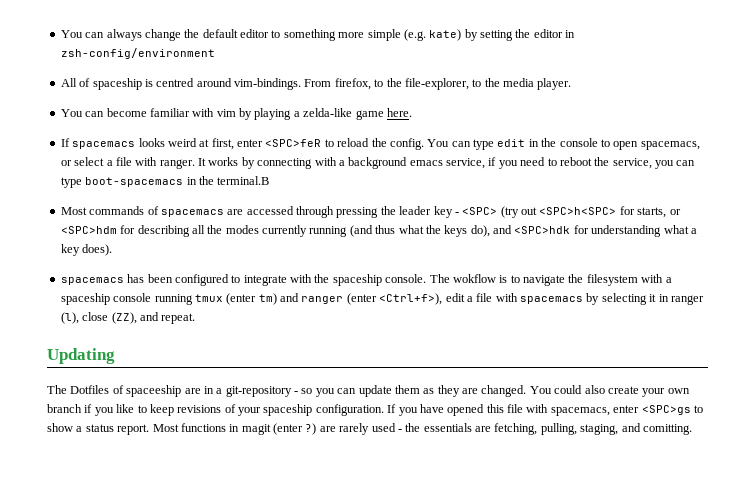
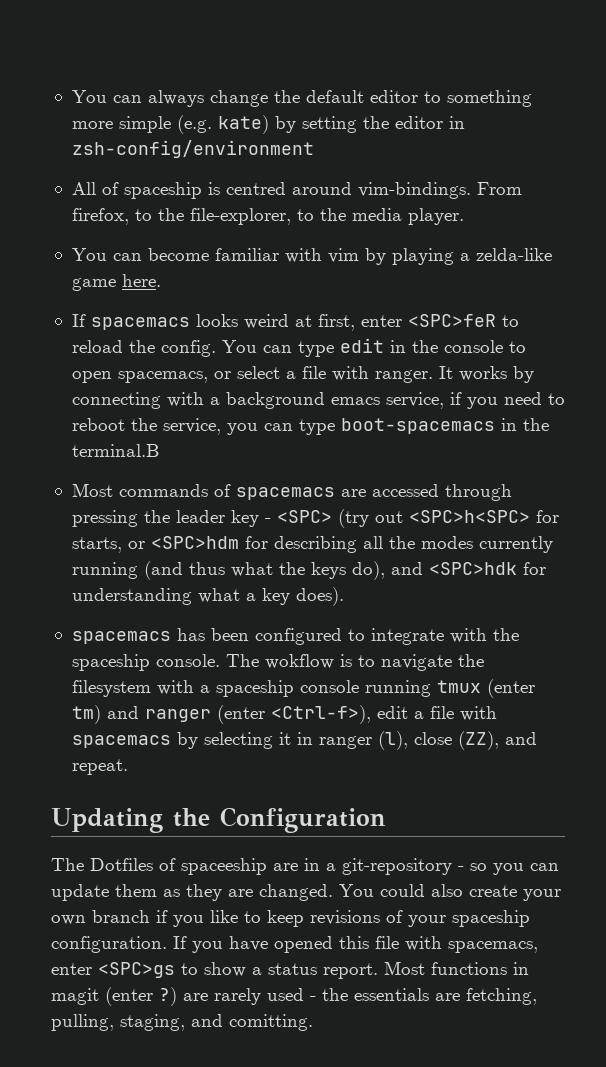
[379,293,443,305] <Ctrl+f>), -> [270,705,371,724] <Ctrl-f>),
(115, 356) none -> [173,807,386,833] the Configuration

